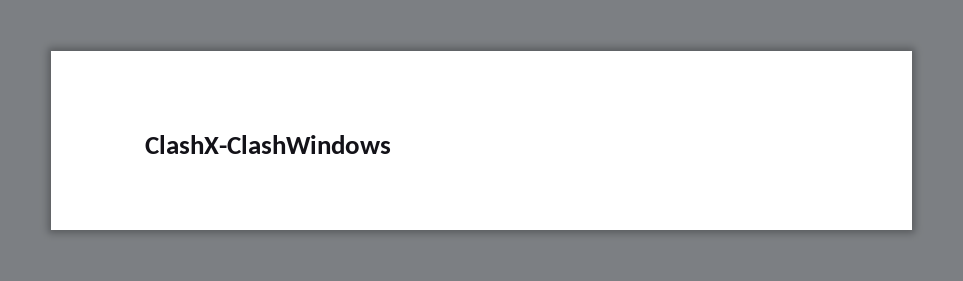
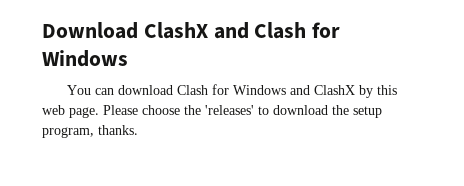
[145,135,391,154] ClashX-ClashWindows -> [42,22,341,39] [42,50,128,67] [67,84,398,98] [42,105,382,118] [42,125,138,138] Download ClashX and Clash for Windows // You can download Clash for Windows and ClashX by this web page. Please choose the 'releases' to download the setup program, thanks.

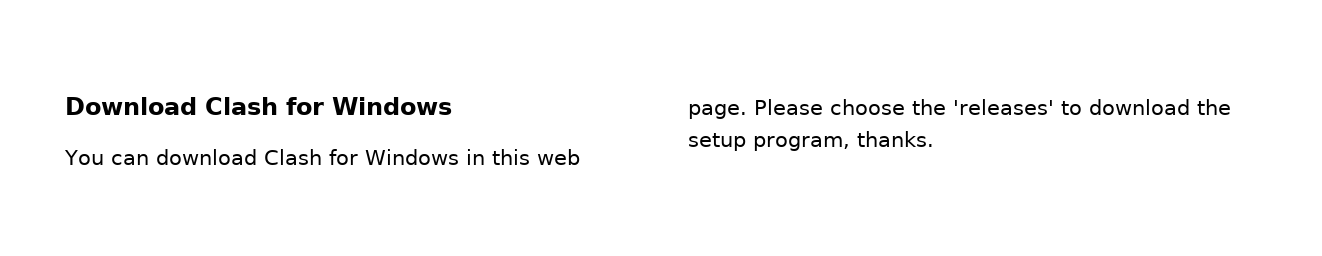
[143,22,249,39] ClashX and -> (197, 106) none
[290,85,374,98] and ClashX by -> [465,149,485,165] in

